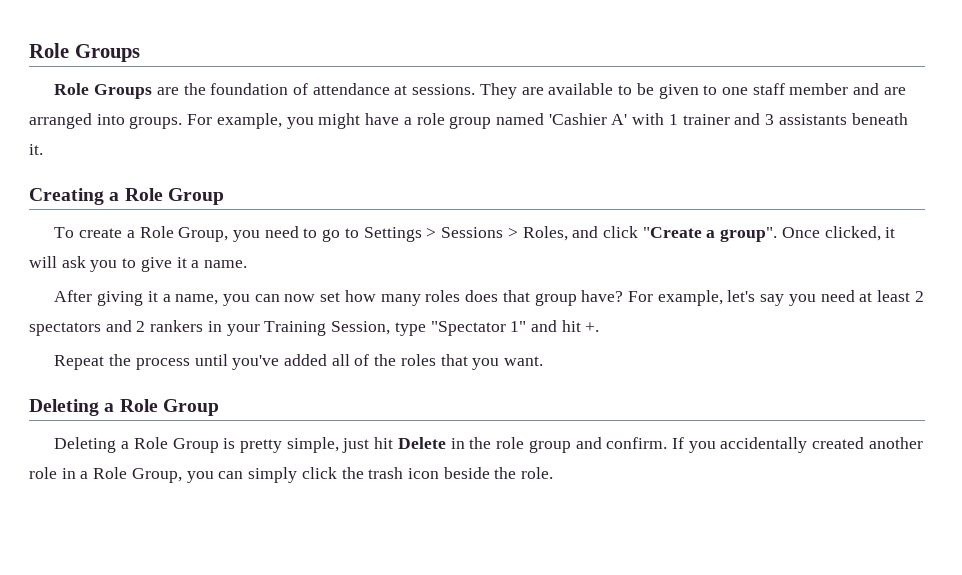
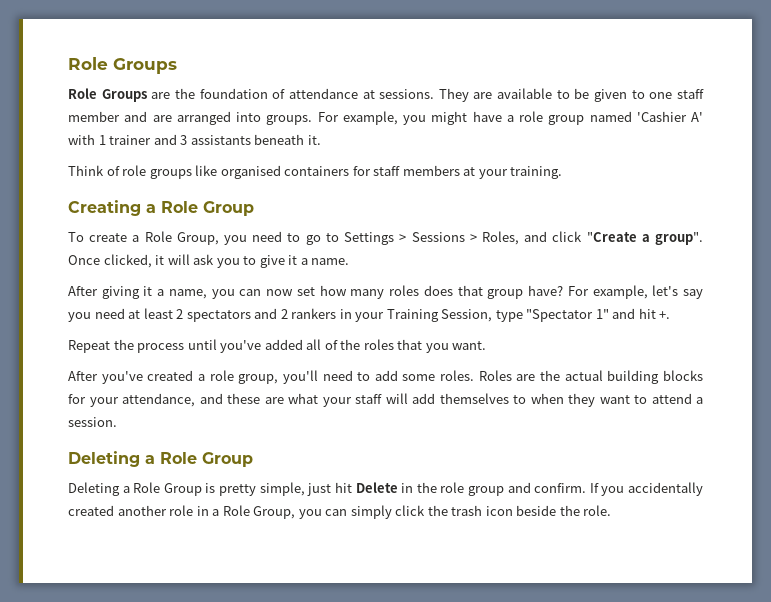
(43, 149) none -> [68,165,563,179] // Think of role groups like organised containers for staff members at your training.
(544, 361) none -> [68,370,703,384] [68,393,703,407] [68,417,117,427] // After you've created a role group, you'll need to add some roles. Roles are the actual building blocks for your attendance, and these are what your staff will add themselves to when they want to attend a session.

